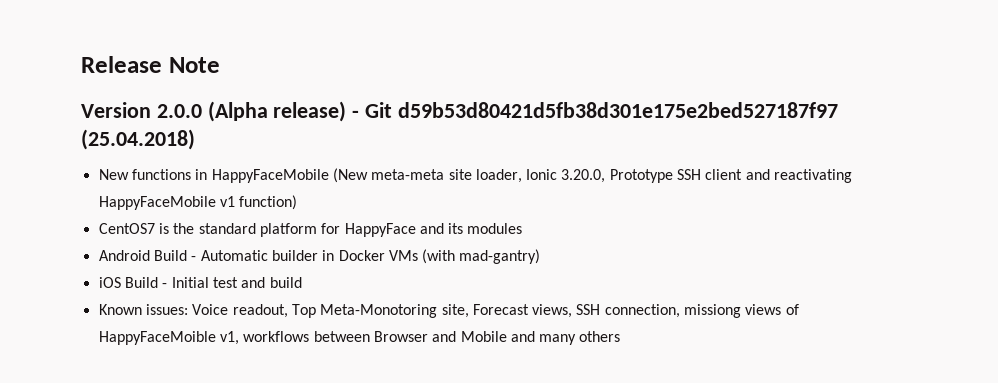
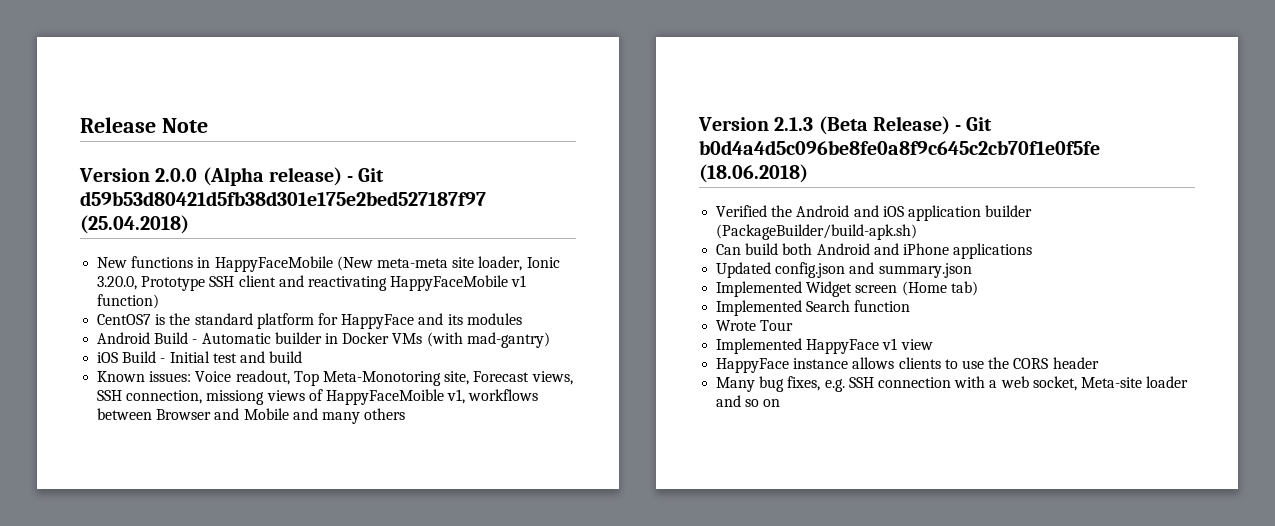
(621, 336) none -> [698,116,993,135] [699,140,1100,155] [699,164,808,183] [716,205,1033,221] [716,224,918,240] [716,243,1033,259] [716,262,972,278] [716,281,978,297] [716,300,911,316] [716,320,794,331] [716,338,933,354] [716,357,1099,373] [716,376,1189,392] [716,395,781,407] // Version 2.1.3 (Beta Release) - Git b0d4a4d5c096be8fe0a8f9c645c2cb70f1e0f5fe (18.06.2018) // Verified the Android and iOS application builder (PackageBuilder/build-apk.sh) // Can build both Android and iPhone applications // Updated config.json and summary.json // Implemented Widget screen (Home tab) // Implemented Search function // Wrote Tour // Implemented HappyFace v1 view // HappyFace instance allows clients to use the CORS header // Many bug fixes, e.g. SSH connection with a web socket, Meta-site loader and so on

